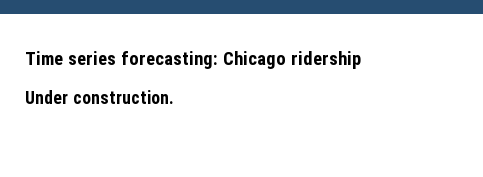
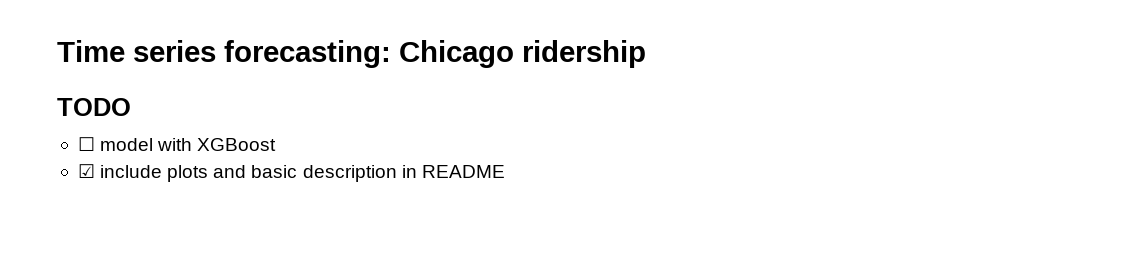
[25,90,174,104] Under construction. -> [57,98,131,116] [77,137,277,151] [77,164,505,182] TODO // ☐ model with XGBoost // ☑ include plots and basic description in README

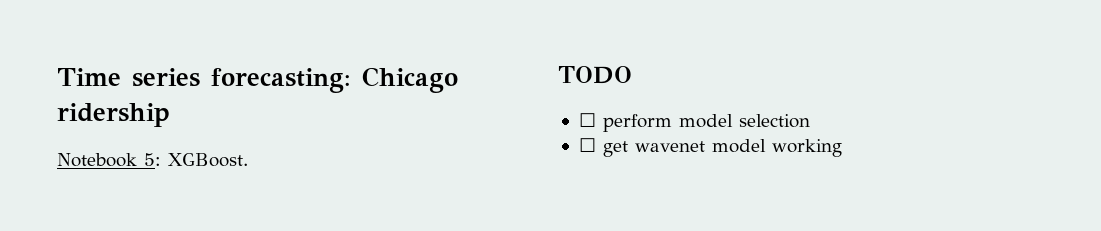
(646, 54) none -> [57,153,248,167] // Notebook 5: XGBoost.
[100,138,277,151] [77,164,505,182] model with XGBoost // ☑ include plots and basic description in README -> [602,114,810,132] [578,138,842,157] perform model selection // ☐ get wavenet model working

